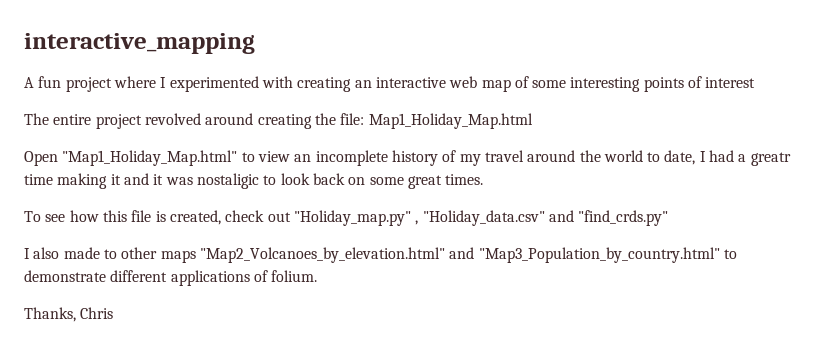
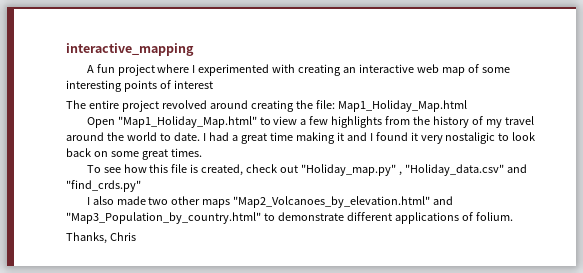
[294,150,388,166] an incomplete -> [300,116,431,128] a few highlights from the
[664,150,696,165] date, -> [173,132,200,141] date.
[750,152,791,166] greatr -> [240,133,267,144] great
[153,174,193,185] it was -> [369,132,443,144] I found it very
[103,249,117,259] to -> [148,197,169,205] two

